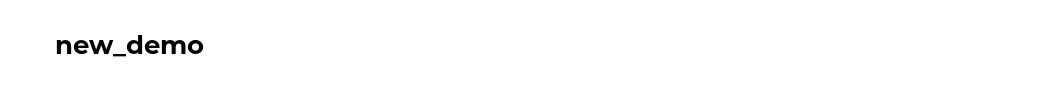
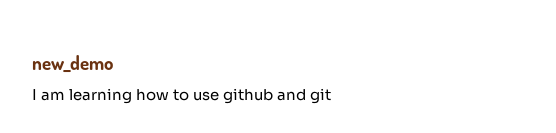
(204, 46) none -> [32,88,332,104] // I am learning how to use github and git

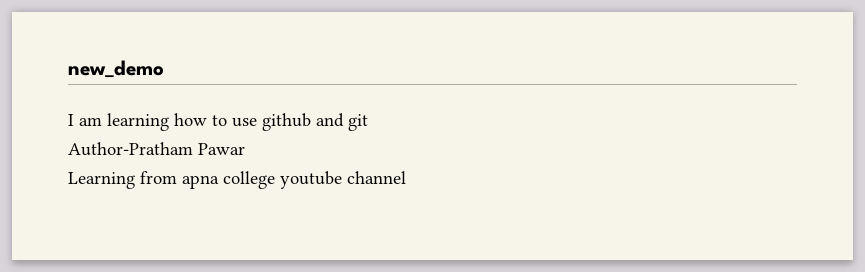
(332, 96) none -> [68,142,245,156] [68,171,406,189] // Author-Pratham Pawar // Learning from apna college youtube channel

